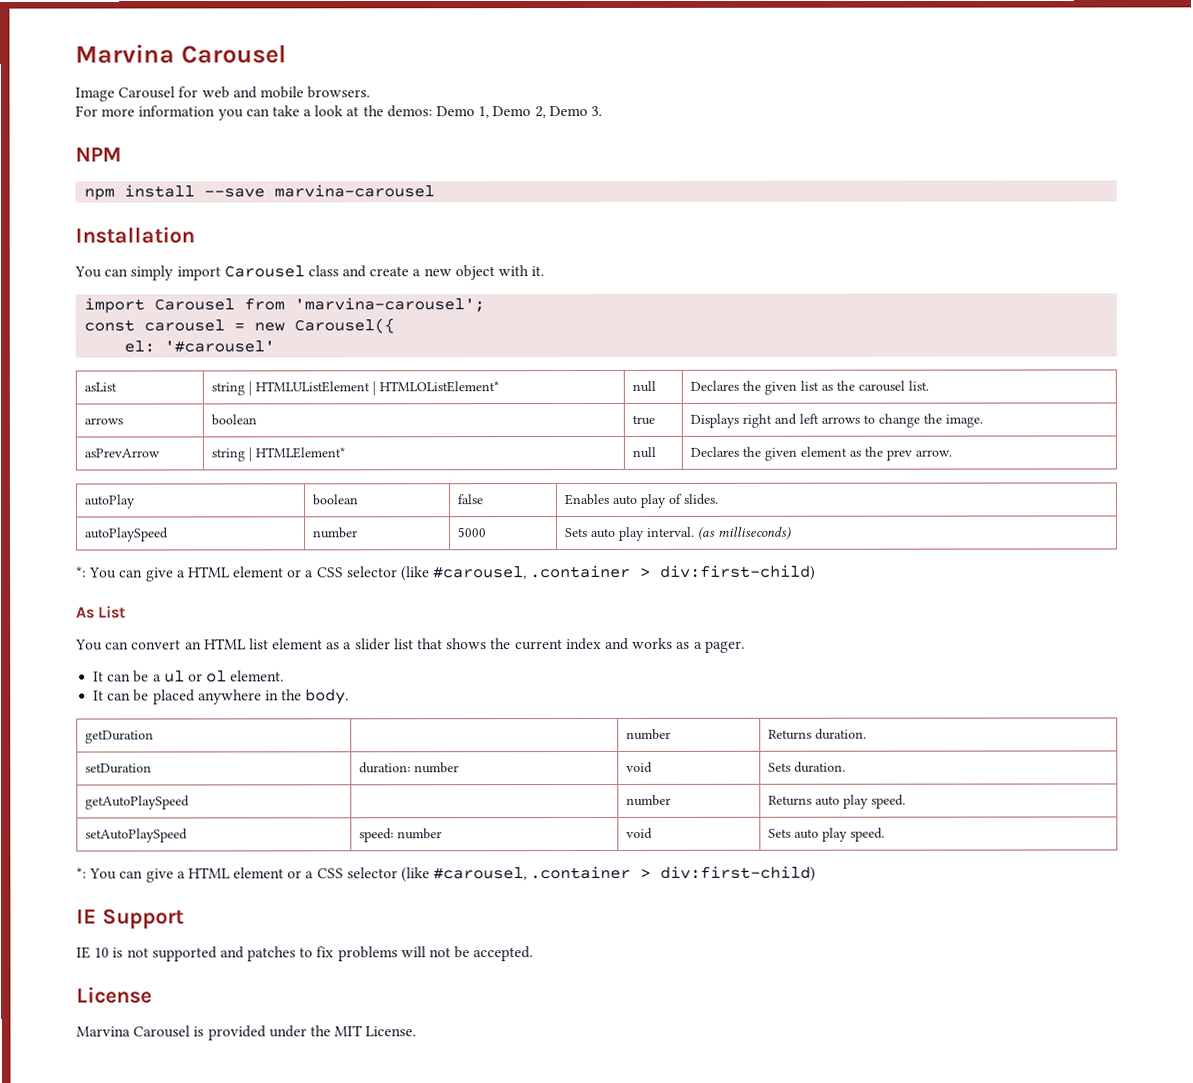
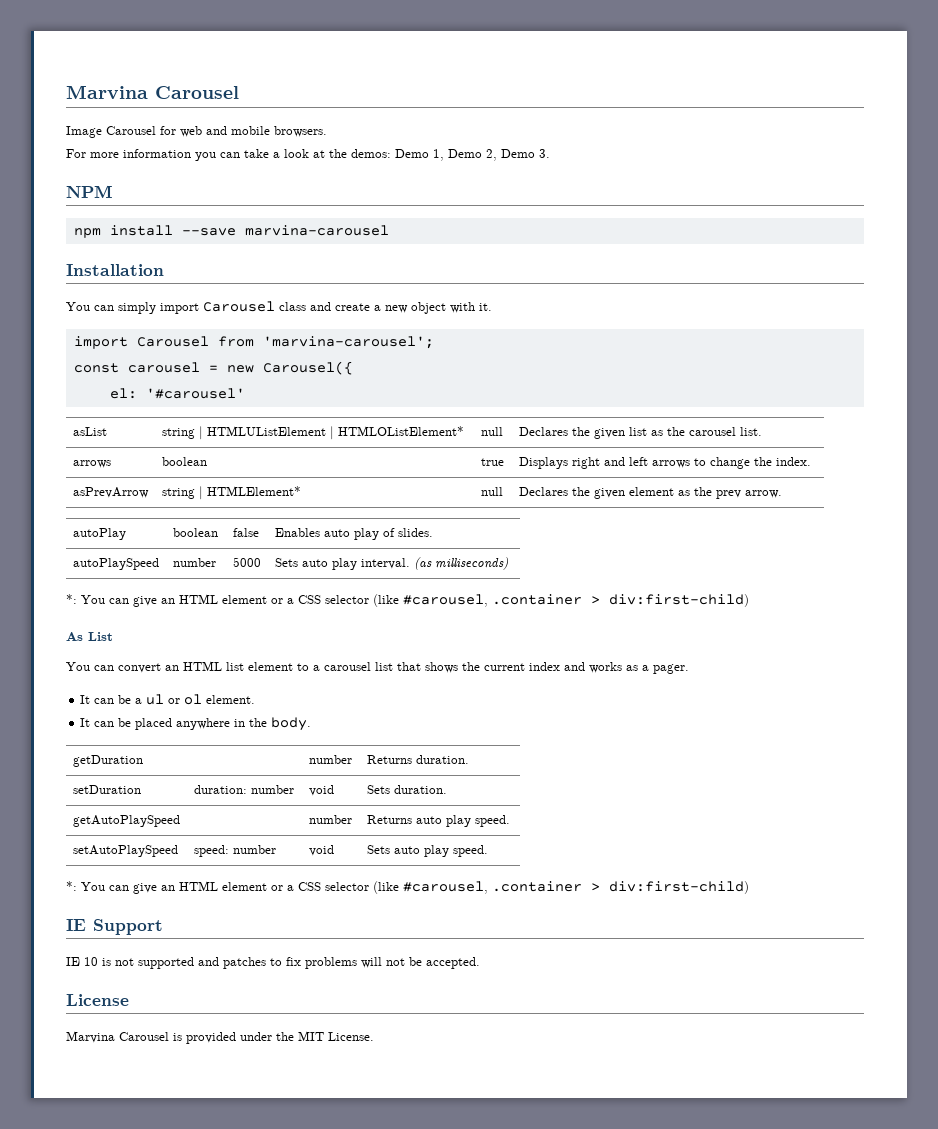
[945,414,984,428] image. -> [775,457,811,466] index.
[176,570,186,578] a -> [161,598,175,604] an
[326,638,391,651] as a slider -> [297,662,371,671] to a carousel
[176,871,186,879] a -> [161,885,175,891] an

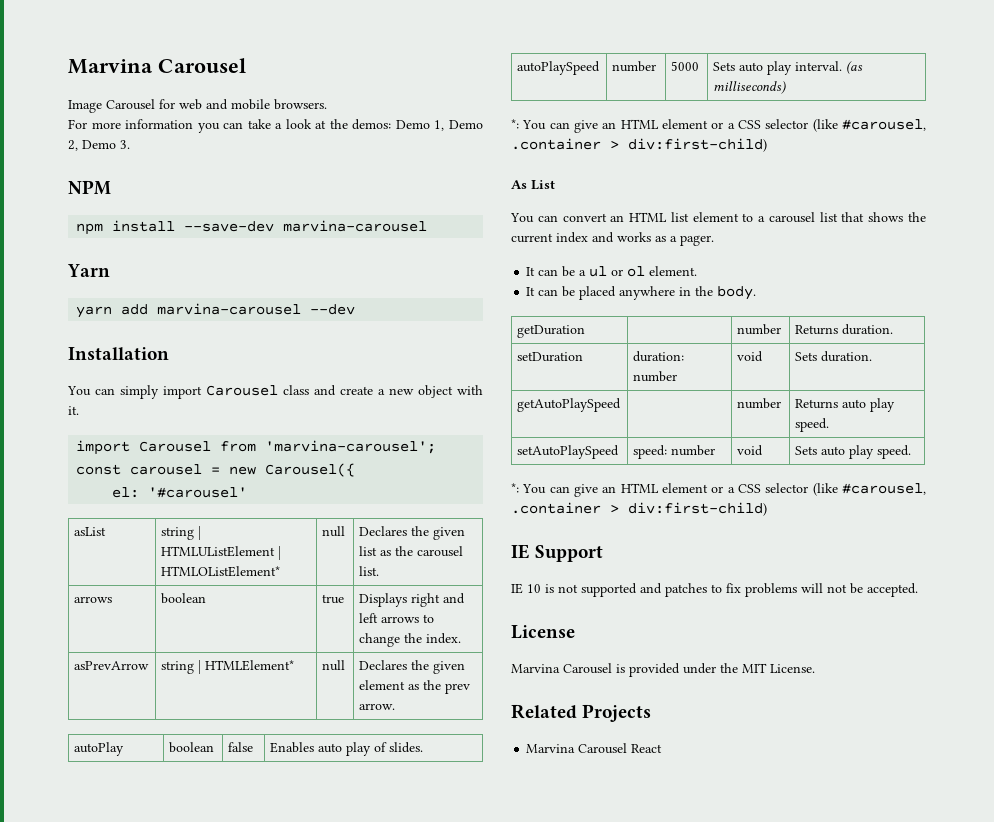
[181,225,389,236] --save marvina-carousel -> [184,220,428,232] [67,264,110,277] [76,303,356,318] --save-dev marvina-carousel // Yarn // yarn add marvina-carousel --dev
(374, 1036) none -> [511,704,652,722] [526,743,663,754] // Related Projects // Marvina Carousel React

